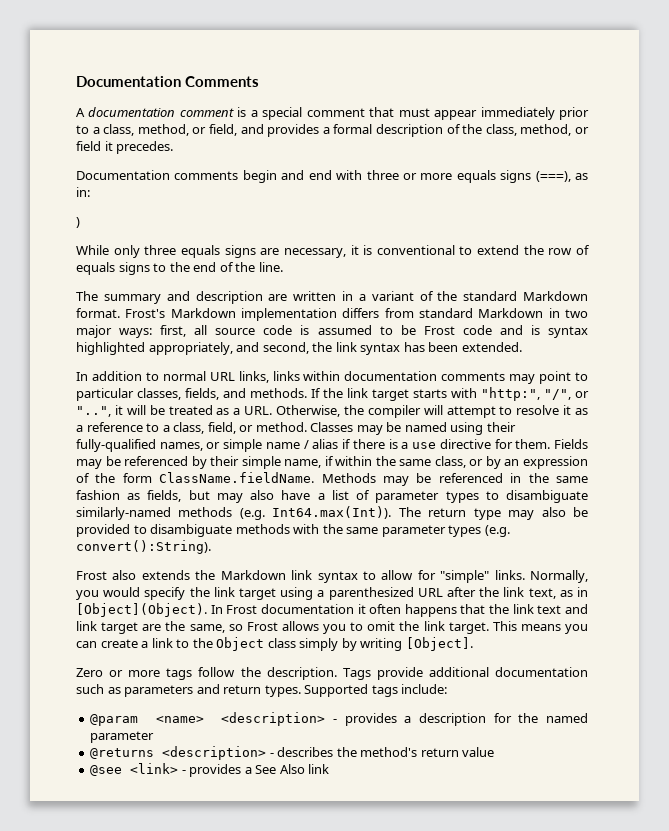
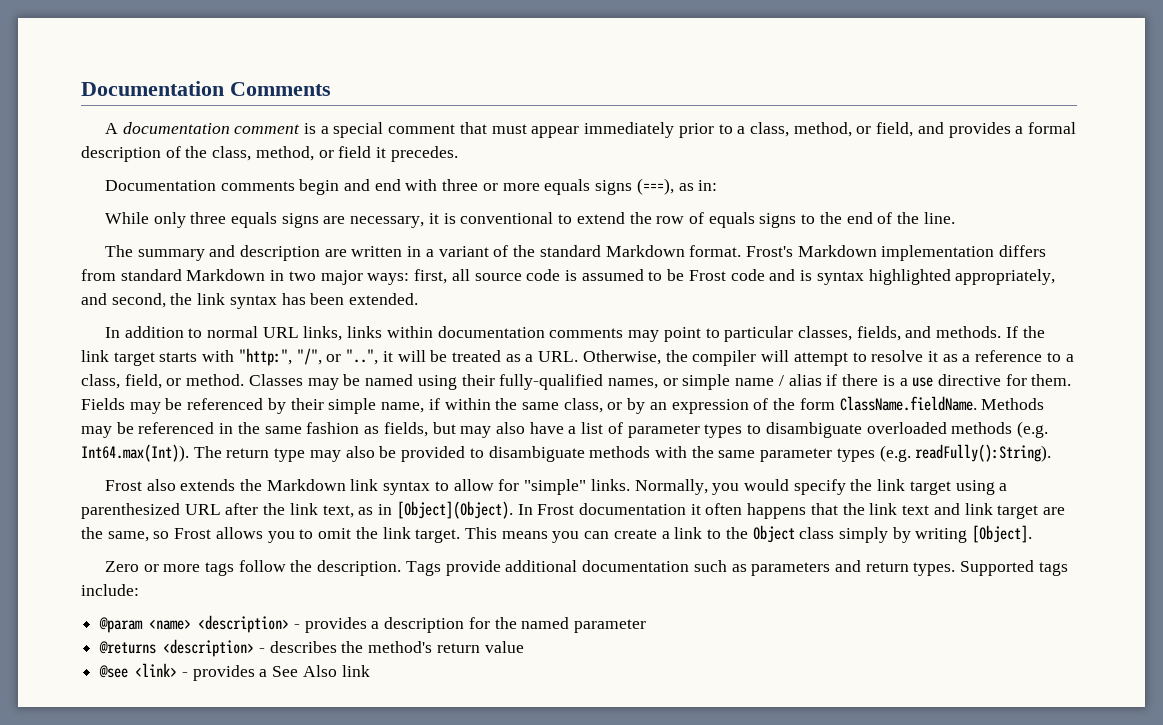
[76,217,80,228] // ) -> (718, 185) none
[76,507,171,520] similarly-named -> [866,422,947,434] overloaded
[76,540,211,554] convert():String). -> [915,444,1052,462] readFully():String).

